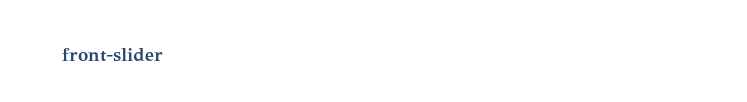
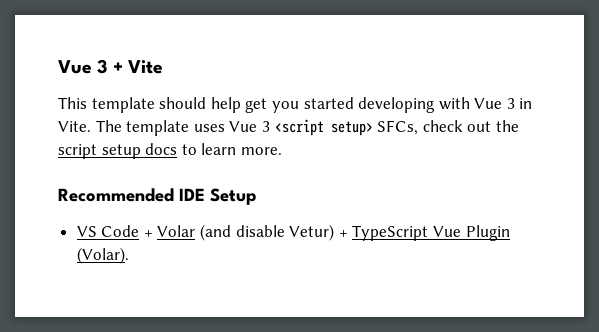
[62,48,163,62] front-slider -> [58,59,163,74] [58,97,533,113] [58,119,519,136] [58,143,282,159] [58,188,256,205] [76,224,510,241] [76,247,129,264] Vue 3 + Vite // This template should help get you started developing with Vue 3 in Vite. The template uses Vue 3 <script setup> SFCs, check out the script setup docs to learn more. // Recommended IDE Setup // VS Code + Volar (and disable Vetur) + TypeScript Vue Plugin (Volar).

